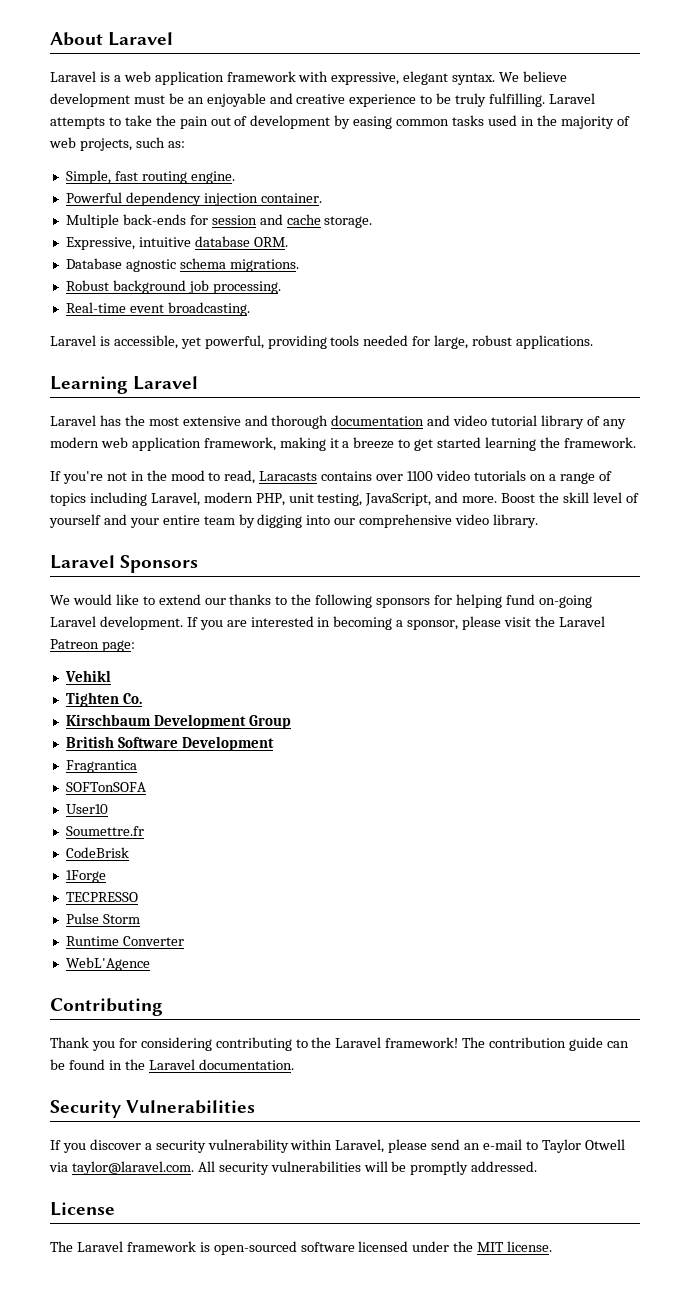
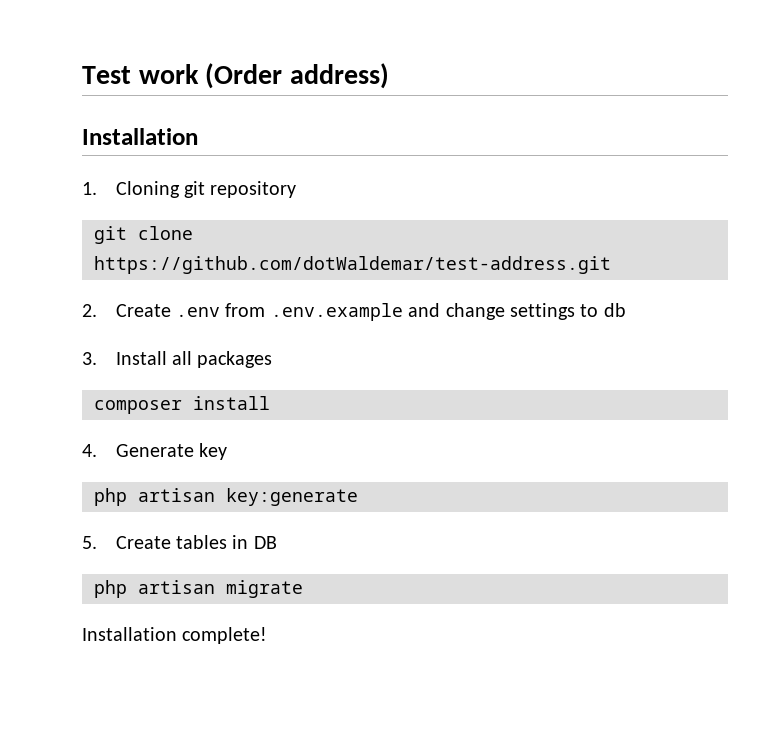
[50,32,174,46] [50,71,568,85] [50,93,595,107] [50,115,630,129] [49,137,185,151] [65,170,235,184] [65,192,322,206] [65,214,373,228] [65,236,288,250] [65,258,299,272] [65,280,281,294] [65,302,250,316] [50,335,594,349] [50,376,199,394] [50,415,626,429] [50,437,636,451] [50,470,612,484] [50,492,639,506] [49,514,539,528] [50,555,199,573] [50,594,592,608] [50,616,605,630] [50,639,135,652] [64,670,111,682] [65,692,142,707] [65,714,291,729] [65,736,274,751] [65,760,137,773] [65,782,146,792] [65,804,108,814] [65,826,144,836] [65,847,129,858] [65,870,106,883] [65,892,138,902] [65,913,140,924] [65,936,184,946] [65,957,150,971] [50,998,163,1016] [50,1037,629,1051] [50,1059,294,1070] [50,1100,256,1118] [50,1139,625,1153] [49,1161,538,1175] [50,1202,115,1216] [50,1241,553,1255] About Laravel // Laravel is a web application framework with expressive, elegant syntax. We believe development must be an enjoyable and creative experience to be truly fulfilling. Laravel attempts to take the pain out of development by easing common tasks used in the majority of web projects, such as: // Simple, fast routing engine. // Powerful dependency injection container. // Multiple back-ends for session and cache storage. // Expressive, intuitive database ORM. // Database agnostic schema migrations. // Robust background job processing. // Real-time event broadcasting. // Laravel is accessible, yet powerful, providing tools needed for large, robust applications. // Learning Laravel // Laravel has the most extensive and thorough documentation and video tutorial library of any modern web application framework, making it a breeze to get started learning the framework. // If you're not in the mood to read, Laracasts contains over 1100 video tutorials on a range of topics including Laravel, modern PHP, unit testing, JavaScript, and more. Boost the skill level of yourself and your entire team by digging into our comprehensive video library. // Laravel Sponsors // We would like to extend our thanks to the following sponsors for helping fund on-going Laravel development. If you are interested in becoming a sponsor, please visit the Laravel Patreon page: // Vehikl // Tighten Co. // Kirschbaum Development Group // British Software Development // Fragrantica // SOFTonSOFA // User10 // Soumettre.fr // CodeBrisk // 1Forge // TECPRESSO // Pulse Storm // Runtime Converter // WebL'Agence // Contributing // Thank you for considering contributing to the Laravel framework! The contribution guide can be found in the Laravel documentation. // Security Vulnerabilities // If you discover a security vulnerability within Laravel, please send an e-mail to Taylor Otwell via taylor@laravel.com. All security vulnerabilities will be promptly addressed. // License // The Laravel framework is open-sourced software licensed under the MIT license. -> [82,63,389,89] [82,128,198,145] [82,181,297,198] [94,226,193,244] [94,256,611,274] [82,303,626,321] [82,351,273,368] [94,396,270,414] [82,443,228,460] [94,488,358,506] [82,535,277,549] [94,580,303,598] [82,627,268,644] Test work (Order address) // Installation // 1. Cloning git repository // git clone https://github.com/dotWaldemar/test-address.git // 2. Create .env from .env.example and change settings to db // 3. Install all packages // composer install // 4. Generate key // php artisan key:generate // 5. Create tables in DB // php artisan migrate // Installation complete!

